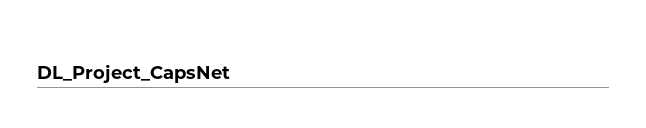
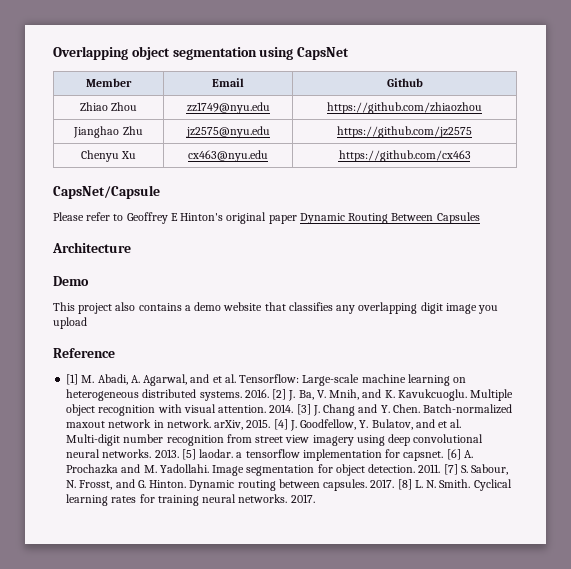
[37,64,230,83] DL_Project_CapsNet -> [53,46,350,60] [86,78,132,87] [212,78,244,87] [386,78,423,87] [79,102,138,111] [186,102,270,114] [327,102,482,114] [73,126,143,138] [185,126,270,138] [337,126,472,138] [80,150,137,162] [188,150,268,162] [338,150,471,162] [53,185,160,199] [53,212,480,224] [52,242,131,253] [53,276,89,286] [53,302,499,314] [53,317,87,329] [53,348,115,358] [66,374,467,386] [66,389,514,401] [66,404,513,416] [66,419,462,431] [66,434,484,446] [66,449,473,461] [66,464,509,476] [66,479,512,491] [66,494,315,506] Overlapping object segmentation using CapsNet // Member | Email | Github // Zhiao Zhou | zz1749@nyu.edu | https://github.com/zhiaozhou // Jianghao Zhu | jz2575@nyu.edu | https://github.com/jz2575 // Chenyu Xu | cx463@nyu.edu | https://github.com/cx463 // CapsNet/Capsule // Please refer to Geoffrey E Hinton's original paper Dynamic Routing Between Capsules // Architecture // Demo // This project also contains a demo website that classifies any overlapping digit image you upload // Reference // [1] M. Abadi, A. Agarwal, and et al. Tensorflow: Large-scale machine learning on heterogeneous distributed systems. 2016. [2] J. Ba, V. Mnih, and K. Kavukcuoglu. Multiple object recognition with visual attention. 2014. [3] J. Chang and Y. Chen. Batch-normalized maxout network in network. arXiv, 2015. [4] J. Goodfellow, Y. Bulatov, and et al. Multi-digit number recognition from street view imagery using deep convolutional neural networks. 2013. [5] laodar. a tensorflow implementation for capsnet. [6] A. Prochazka and M. Yadollahi. Image segmentation for object detection. 2011. [7] S. Sabour, N. Frosst, and G. Hinton. Dynamic routing between capsules. 2017. [8] L. N. Smith. Cyclical learning rates for training neural networks. 2017.

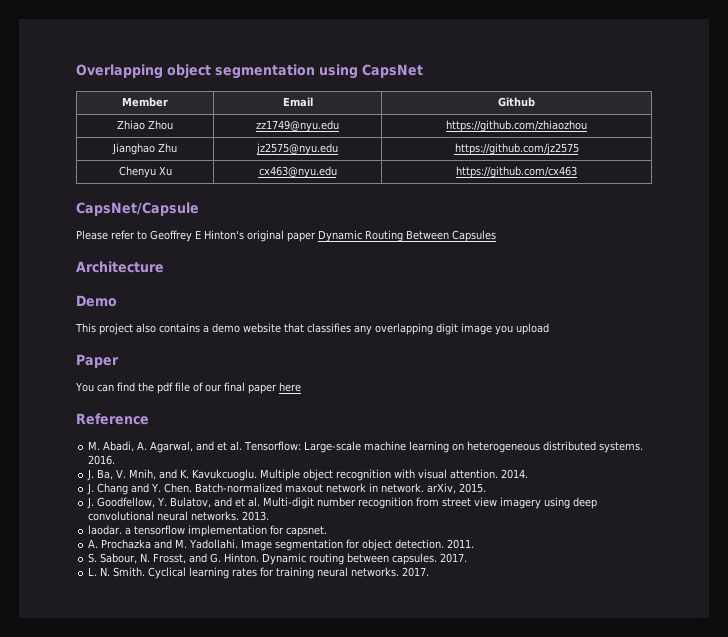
(87, 323) none -> [76,354,119,368] [75,382,301,394] // Paper // You can find the pdf file of our final paper here
[66,374,79,385] [1] -> (149, 419) none
[272,389,287,400] [2] -> (116, 460) //
[296,404,311,415] [3] -> (529, 474) //
[273,419,288,430] [4] -> (487, 488) //
[181,449,196,460] [5] -> (270, 516) //
[446,449,461,460] [6] -> (328, 531) //
[443,464,458,475] [7] -> (475, 544) //
[397,479,412,490] [8] -> (468, 558) //

